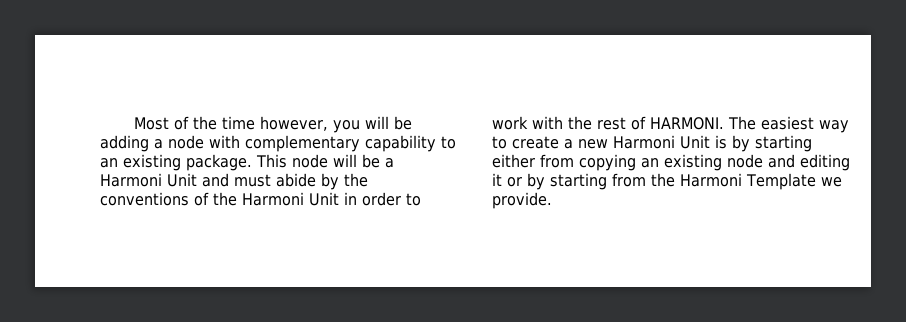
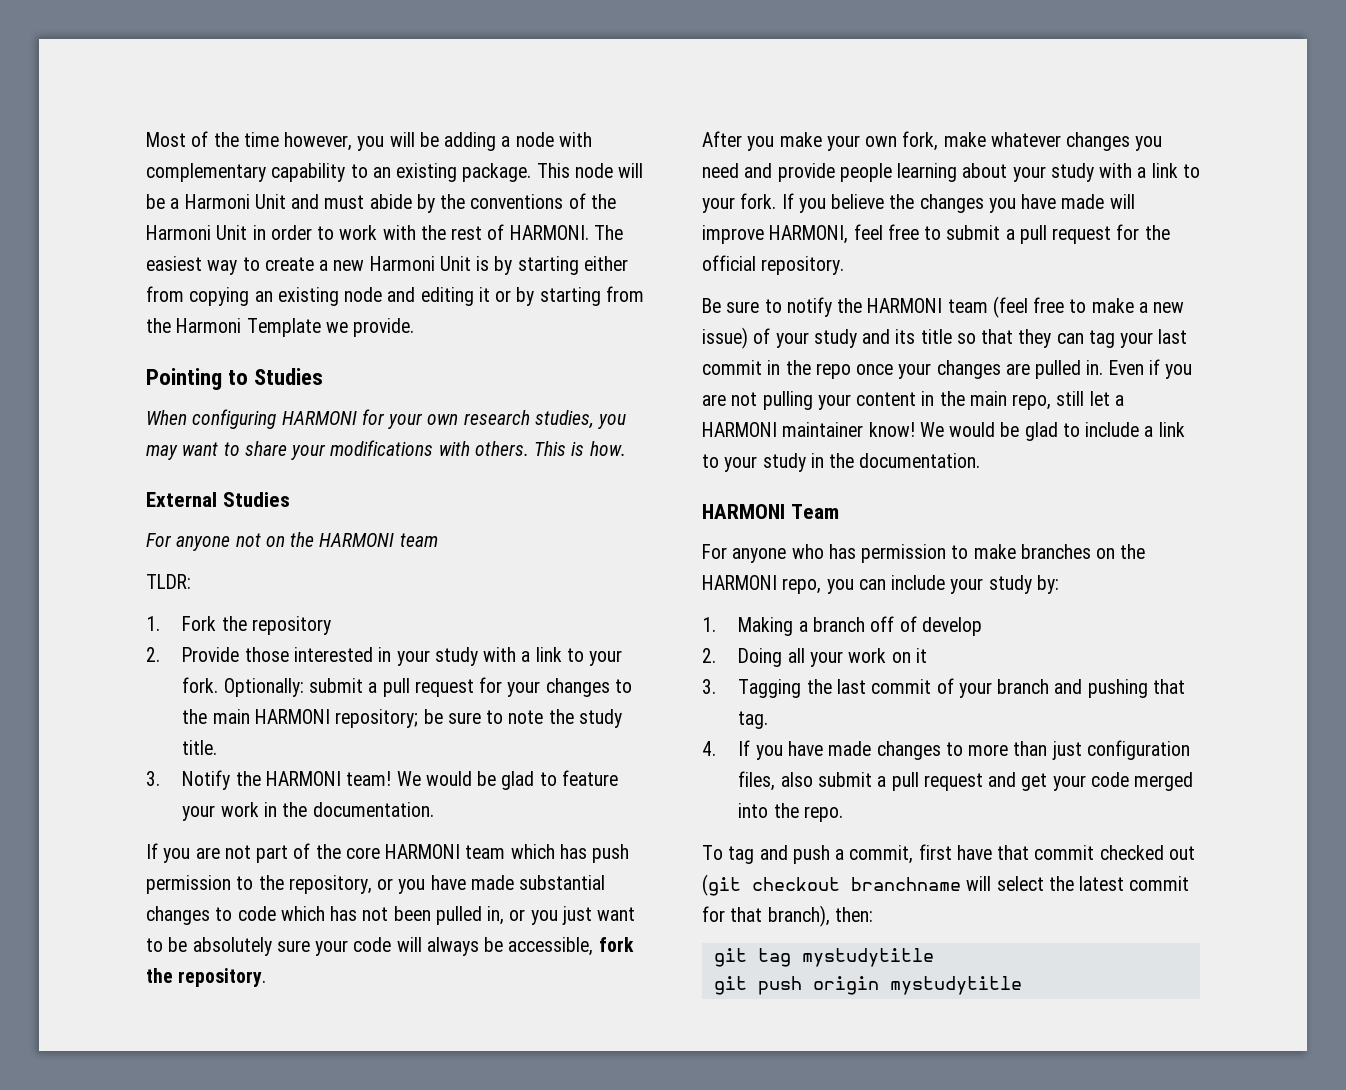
(552, 200) none -> [146,368,324,390] [146,409,627,429] [146,440,626,460] [146,492,290,507] [146,532,438,551] [146,574,191,589] [146,616,331,635] [146,647,623,666] [182,677,632,697] [182,709,622,728] [182,740,218,755] [146,770,618,790] [182,802,434,821] [146,843,630,863] [146,875,606,894] [146,906,636,925] [146,937,634,956] [146,968,267,987] [702,131,1163,151] [702,163,1200,182] [702,193,1135,213] [702,224,1170,244] [702,255,845,275] [702,296,1185,318] [702,327,1188,349] [702,359,1193,379] [702,391,1124,410] [702,422,1185,441] [702,453,981,472] [702,504,839,519] [702,544,1146,563] [702,575,1059,594] [702,616,982,636] [702,648,927,667] [702,678,1185,698] [738,711,769,729] [702,740,1190,760] [738,771,1194,791] [738,803,843,822] [702,844,1195,864] [702,874,1190,896] [702,905,873,927] [713,948,934,967] [713,976,1022,995] // Pointing to Studies // When configuring HARMONI for your own research studies, you may want to share your modifications with others. This is how. // External Studies // For anyone not on the HARMONI team // TLDR: // 1. Fork the repository // 2. Provide those interested in your study with a link to your fork. Optionally: submit a pull request for your changes to the main HARMONI repository; be sure to note the study title. // 3. Notify the HARMONI team! We would be glad to feature your work in the documentation. // If you are not part of the core HARMONI team which has push permission to the repository, or you have made substantial changes to code which has not been pulled in, or you just want to be absolutely sure your code will always be accessible, fork the repository. // After you make your own fork, make whatever changes you need and provide people learning about your study with a link to your fork. If you believe the changes you have made will improve HARMONI, feel free to submit a pull request for the official repository. // Be sure to notify the HARMONI team (feel free to make a new issue) of your study and its title so that they can tag your last commit in the repo once your changes are pulled in. Even if you are not pulling your content in the main repo, still let a HARMONI maintainer know! We would be glad to include a link to your study in the documentation. // HARMONI Team // For anyone who has permission to make branches on the HARMONI repo, you can include your study by: // 1. Making a branch off of develop // 2. Doing all your work on it // 3. Tagging the last commit of your branch and pushing that tag. // 4. If you have made changes to more than just configuration files, also submit a pull request and get your code merged into the repo. // To tag and push a commit, first have that commit checked out (git checkout branchname will select the latest commit for that branch), then: // git tag mystudytitle // git push origin mystudytitle

